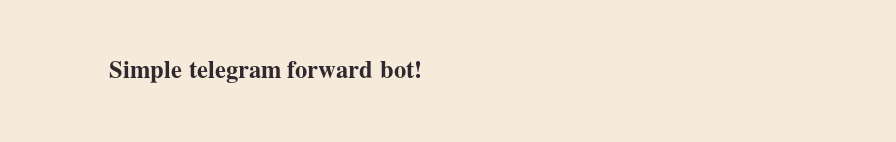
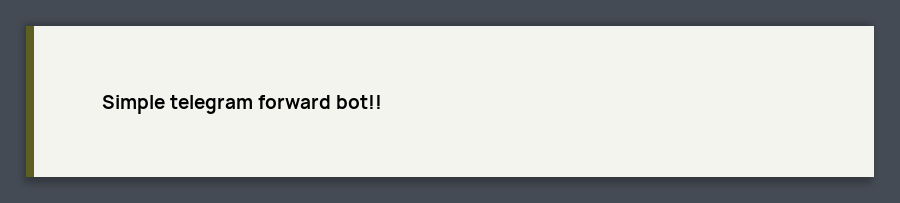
[379,61,422,78] bot! -> [336,95,383,109] bot!!

